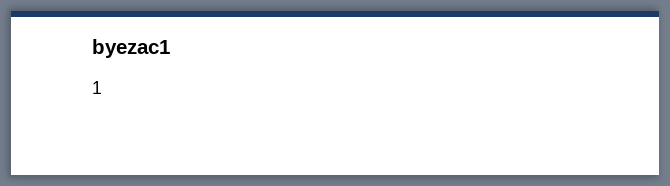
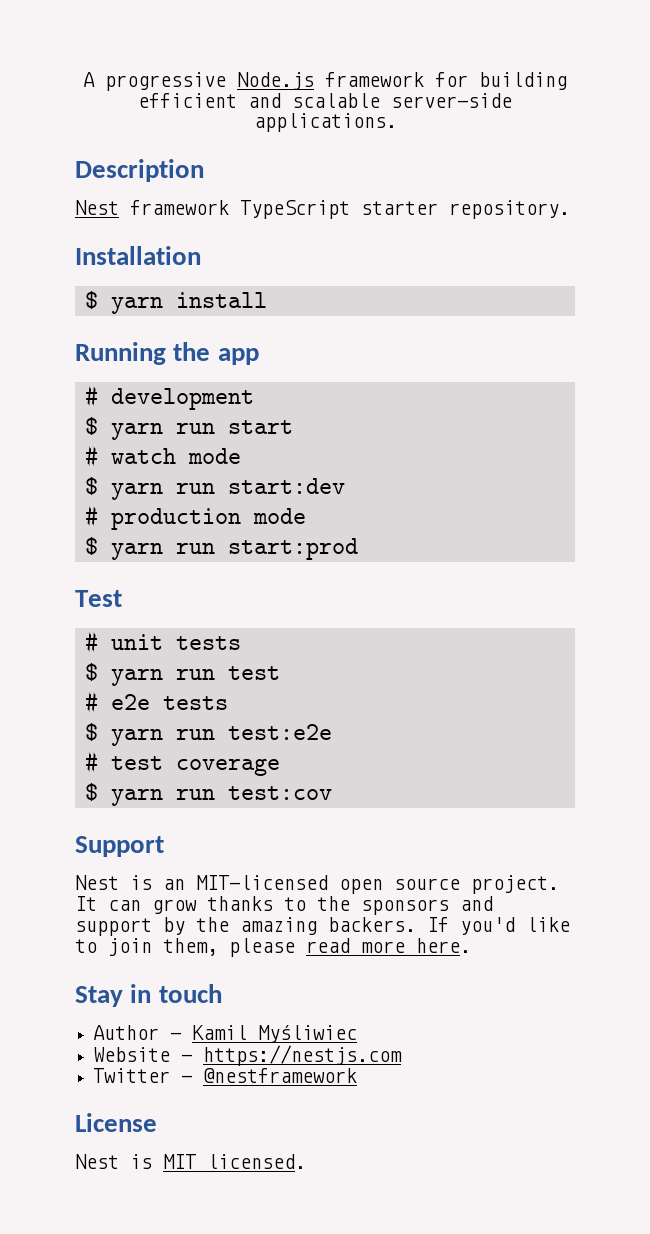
[92,39,170,58] [92,81,102,94] byezac1 // 1 -> [83,72,567,91] [138,93,512,108] [253,113,397,132] [75,159,204,182] [75,200,570,219] [75,246,201,265] [84,291,267,314] [75,342,259,365] [84,385,254,410] [84,417,293,440] [84,445,241,467] [84,477,345,500] [84,505,306,530] [84,537,358,560] [75,590,122,607] [84,631,241,653] [84,663,280,686] [84,691,228,713] [84,723,332,746] [84,751,280,776] [84,783,332,806] [75,836,164,857] [75,875,559,894] [75,896,493,915] [75,917,570,936] [75,938,471,957] [75,984,222,1007] [93,1025,358,1043] [93,1045,403,1066] [93,1068,358,1083] [75,1113,157,1132] [75,1154,306,1169] A progressive Node.js framework for building efficient and scalable server-side applications. // Description // Nest framework TypeScript starter repository. // Installation // $ yarn install // Running the app // # development // $ yarn run start // # watch mode // $ yarn run start:dev // # production mode // $ yarn run start:prod // Test // # unit tests // $ yarn run test // # e2e tests // $ yarn run test:e2e // # test coverage // $ yarn run test:cov // Support // Nest is an MIT-licensed open source project. It can grow thanks to the sponsors and support by the amazing backers. If you'd like to join them, please read more here. // Stay in touch // Author - Kamil Myśliwiec // Website - https://nestjs.com // Twitter - @nestframework // License // Nest is MIT licensed.

